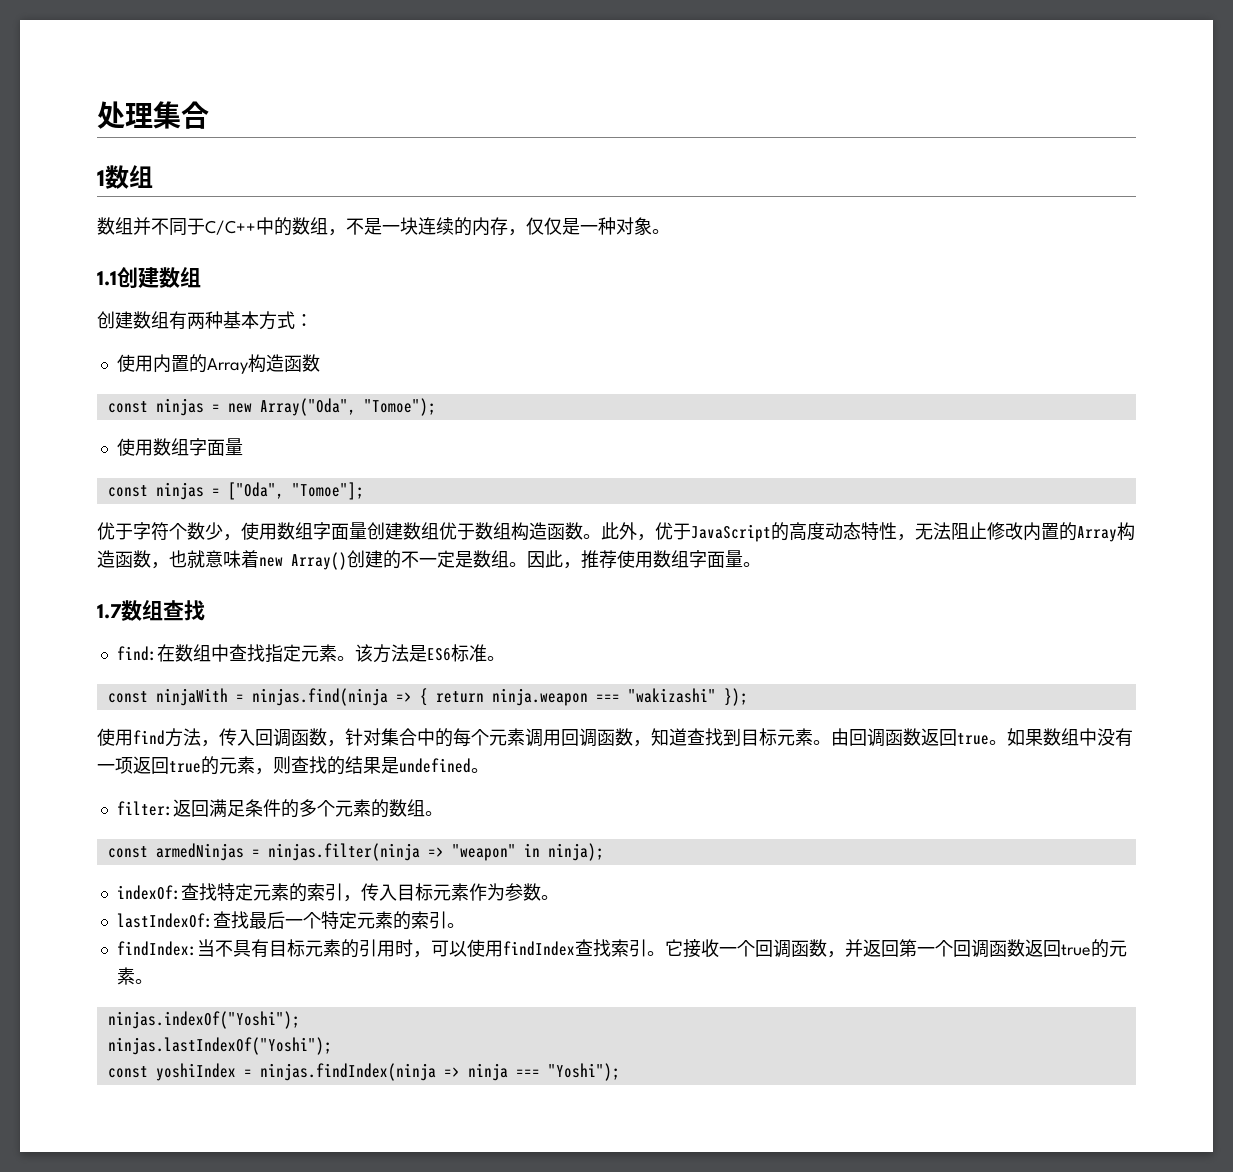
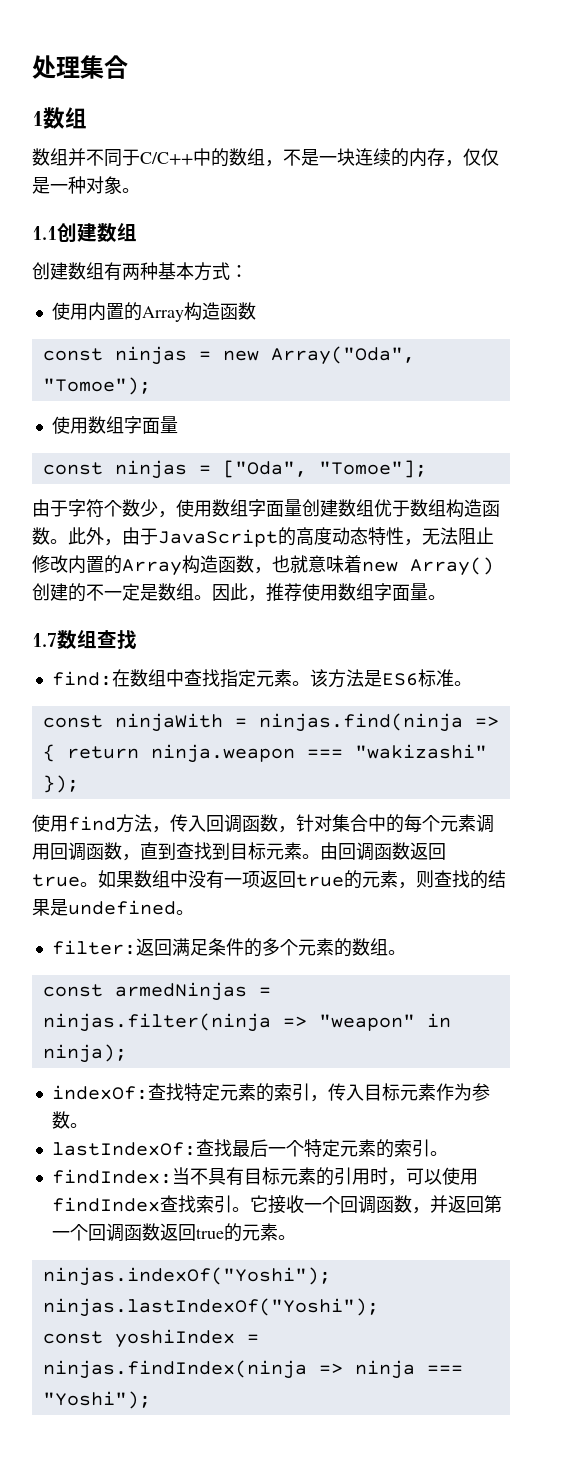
[97,522,115,540] 优 -> [32,499,50,517] 由
[655,522,673,540] 优 -> [122,527,140,545] 由
[651,728,687,746] 知道 -> [140,842,176,860] 直到

